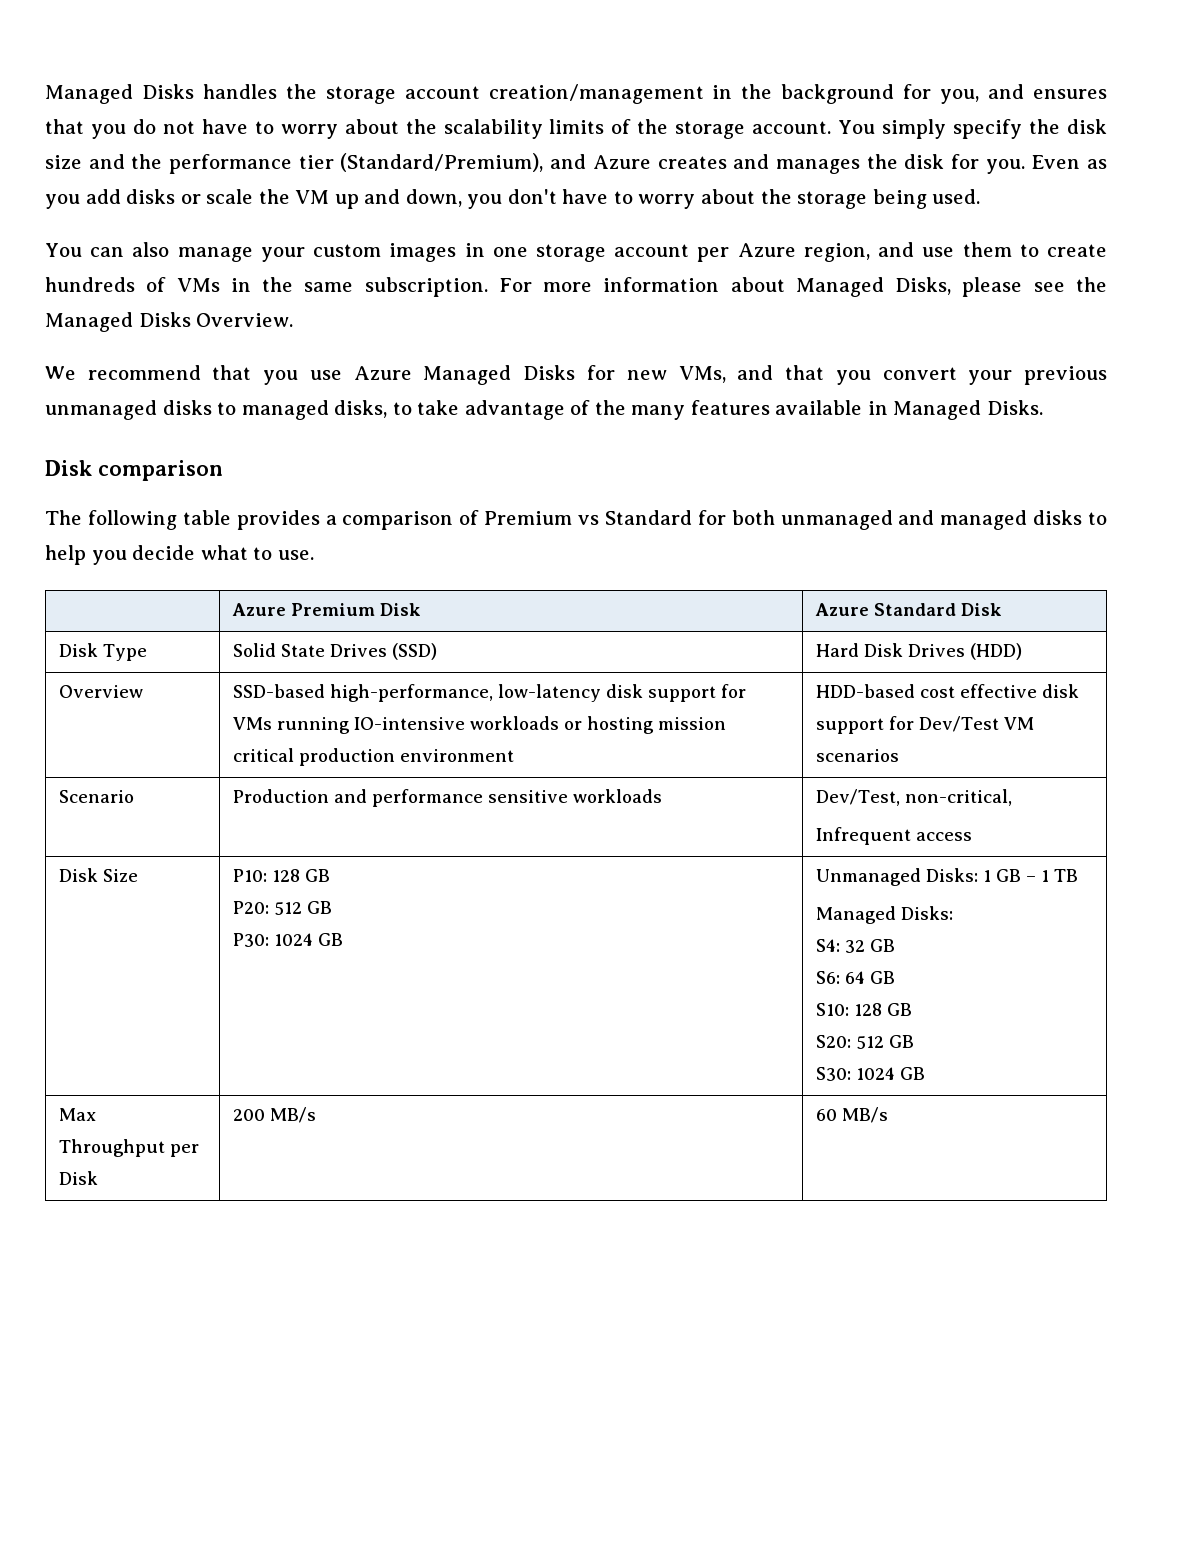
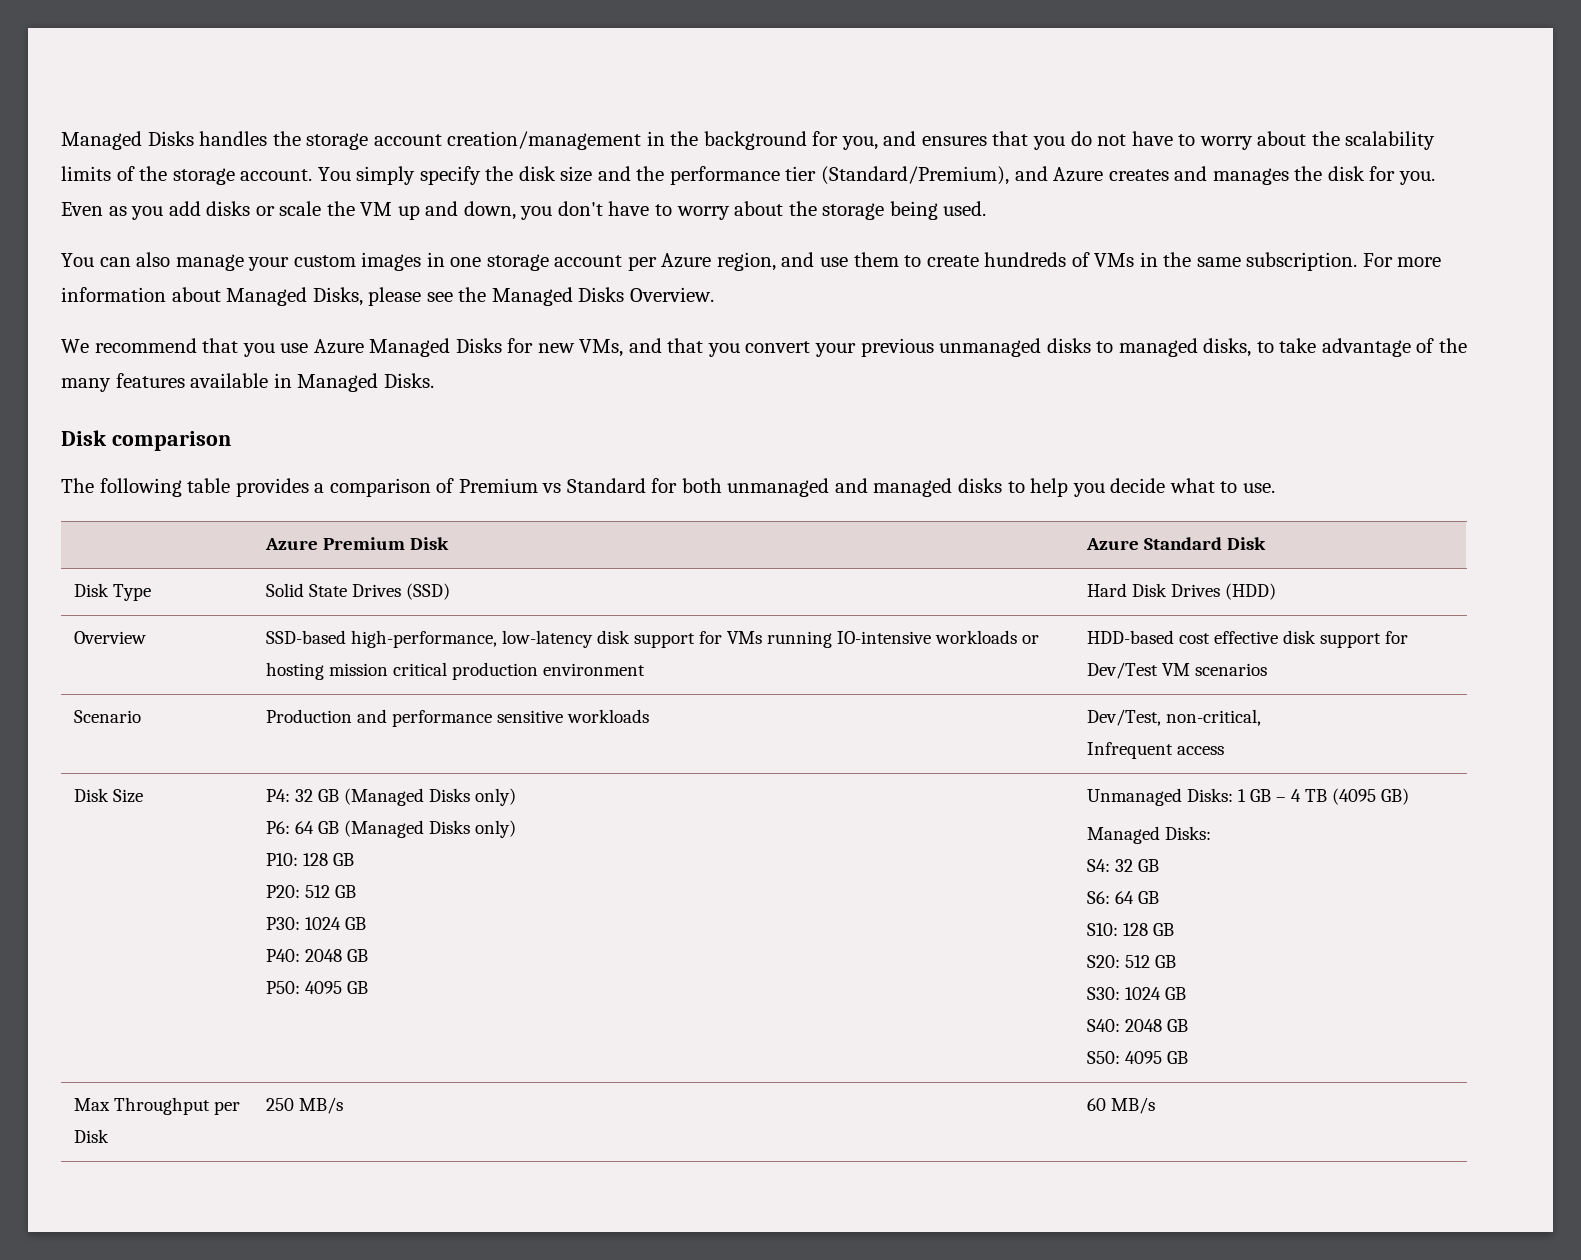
(138, 875) none -> [266,788,517,806] [266,820,517,838] P4: 32 GB (Managed Disks only) // P6: 64 GB (Managed Disks only) //
(343, 939) none -> [266,949,369,962] [266,981,369,994] // P40: 2048 GB // P50: 4095 GB
[1040,870,1049,882] 1 -> [1291,789,1302,802] 4
(1078, 875) none -> [1332,788,1410,805] (4095 GB)
(925, 1073) none -> [1087,1019,1189,1032] [1087,1051,1189,1064] // S40: 2048 GB // S50: 4095 GB
[232,1109,265,1121] 200 -> [266,1098,295,1111] 250

